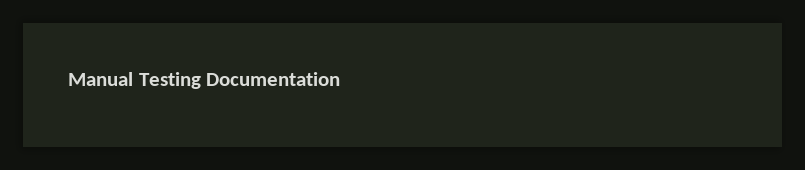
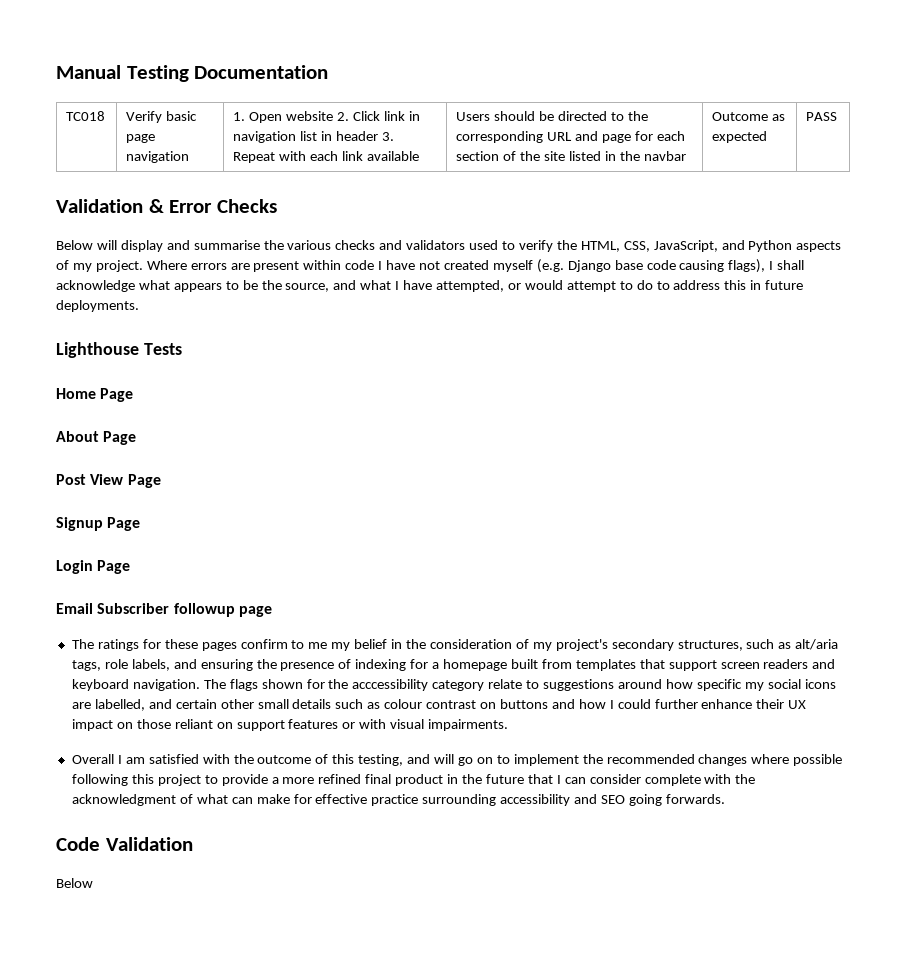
(341, 79) none -> [66,111,106,121] [126,111,198,123] [126,134,156,143] [126,151,190,163] [233,111,420,123] [233,131,395,143] [233,151,420,163] [456,111,648,121] [456,131,685,143] [456,151,686,161] [712,112,786,121] [712,131,768,143] [806,112,838,121] [56,199,277,213] [56,240,842,252] [56,259,805,273] [56,280,804,292] [56,300,139,312] [56,342,182,358] [56,388,134,402] [56,431,137,445] [56,474,161,488] [56,517,141,531] [56,560,131,574] [56,603,272,617] [71,639,839,651] [71,659,836,671] [71,679,836,691] [71,699,807,711] [71,719,509,731] [71,754,843,766] [71,774,756,786] [71,794,725,806] [56,837,193,851] [56,878,93,888] // TC018 | Verify basic page navigation | 1. Open website 2. Click link in navigation list in header 3. Repeat with each link available | Users should be directed to the corresponding URL and page for each section of the site listed in the navbar | Outcome as expected | PASS // Validation & Error Checks // Below will display and summarise the various checks and validators used to verify the HTML, CSS, JavaScript, and Python aspects of my project. Where errors are present within code I have not created myself (e.g. Django base code causing flags), I shall acknowledge what appears to be the source, and what I have attempted, or would attempt to do to address this in future deployments. // Lighthouse Tests // Home Page // About Page // Post View Page // Signup Page // Login Page // Email Subscriber followup page // The ratings for these pages confirm to me my belief in the consideration of my project's secondary structures, such as alt/aria tags, role labels, and ensuring the presence of indexing for a homepage built from templates that support screen readers and keyboard navigation. The flags shown for the acccessibility category relate to suggestions around how specific my social icons are labelled, and certain other small details such as colour contrast on buttons and how I could further enhance their UX impact on those reliant on support features or with visual impairments. // Overall I am satisfied with the outcome of this testing, and will go on to implement the recommended changes where possible following this project to provide a more refined final product in the future that I can consider complete with the acknowledgment of what can make for effective practice surrounding accessibility and SEO going forwards. // Code Validation // Below

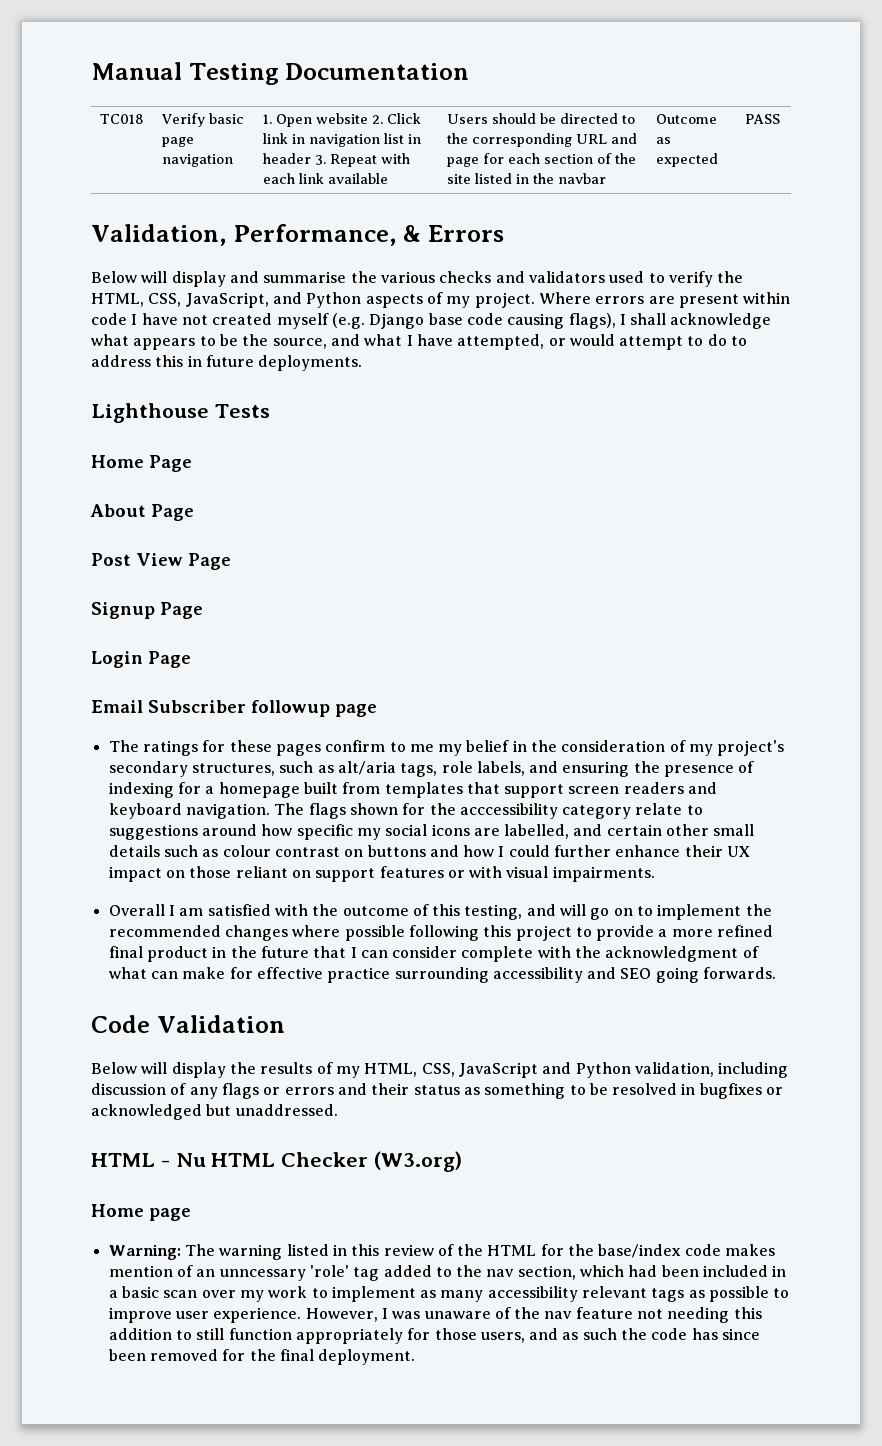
[56,199,277,213] Validation & Error Checks -> [91,224,505,246] Validation, Performance, & Errors
(93, 883) none -> [141,1062,789,1078] [91,1083,784,1099] [91,1104,338,1120] [91,1151,463,1172] [91,1204,191,1221] [108,1244,776,1260] [108,1265,787,1281] [108,1286,790,1302] [108,1307,762,1323] [108,1328,761,1344] [108,1349,416,1365] will display the results of my HTML, CSS, JavaScript and Python validation, including discussion of any flags or errors and their status as something to be resolved in bugfixes or acknowledged but unaddressed. // HTML - Nu HTML Checker (W3.org) // Home page // Warning: The warning listed in this review of the HTML for the base/index code makes mention of an unncessary 'role' tag added to the nav section, which had been included in a basic scan over my work to implement as many accessibility relevant tags as possible to improve user experience. However, I was unaware of the nav feature not needing this addition to still function appropriately for those users, and as such the code has since been removed for the final deployment.

